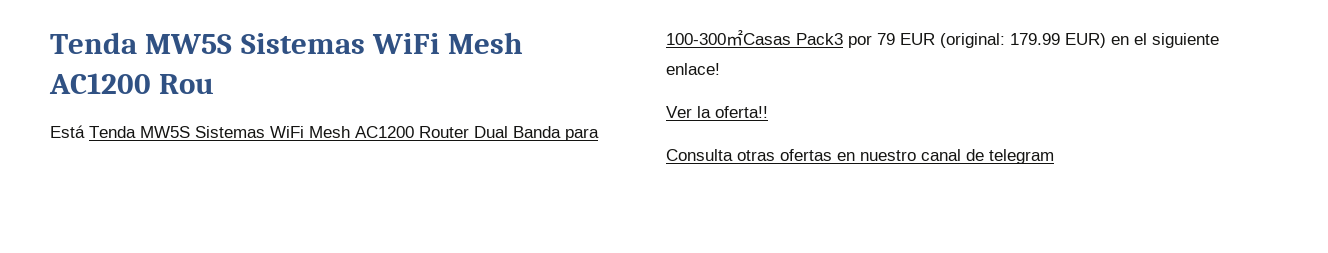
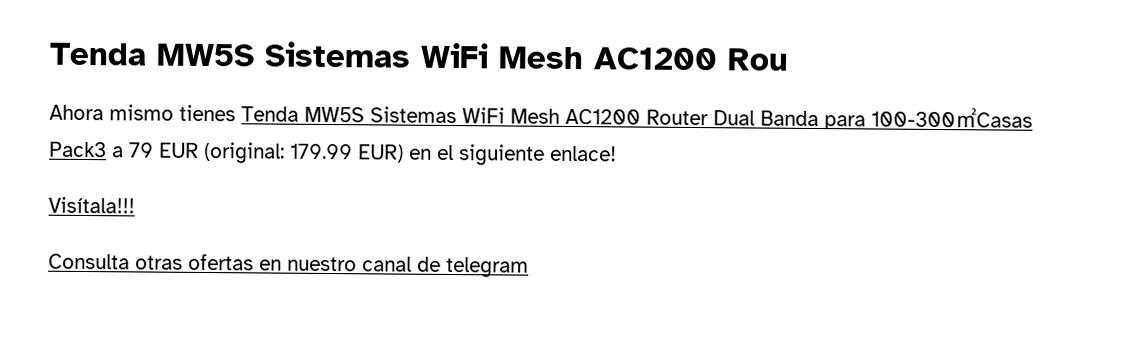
[50,125,85,138] Está -> [49,104,236,122] Ahora mismo tienes
[848,35,872,48] por -> [112,146,124,158] a
[666,106,768,118] Ver la oferta!! -> [48,196,135,214] Visítala!!!

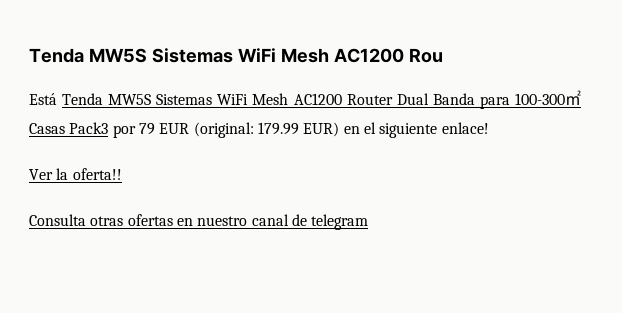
[49,104,236,122] Ahora mismo tienes -> [29,93,57,105] Está
[112,146,124,158] a -> [112,125,136,138] por
[48,196,135,214] Visítala!!! -> [29,168,122,180] Ver la oferta!!

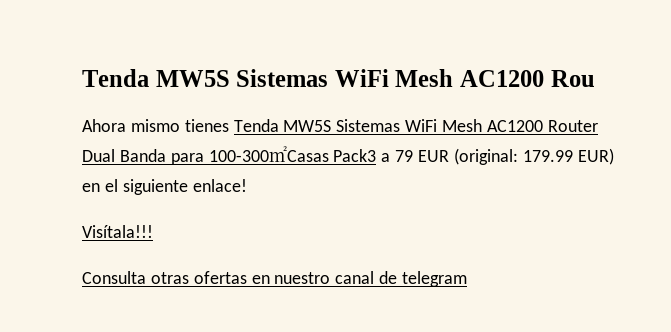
[29,93,57,105] Está -> [82,119,229,132] Ahora mismo tienes
[112,125,136,138] por -> [381,153,391,162] a
[29,168,122,180] Ver la oferta!! -> [82,225,153,238] Visítala!!!

